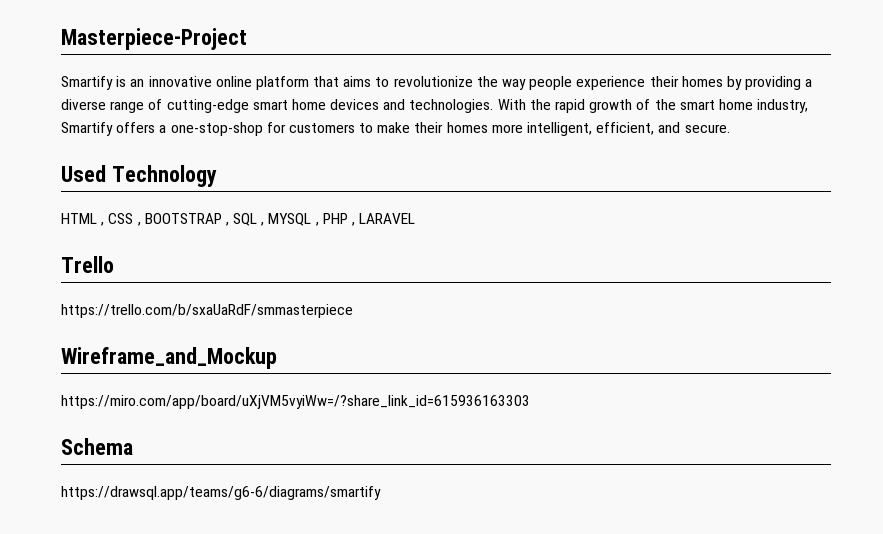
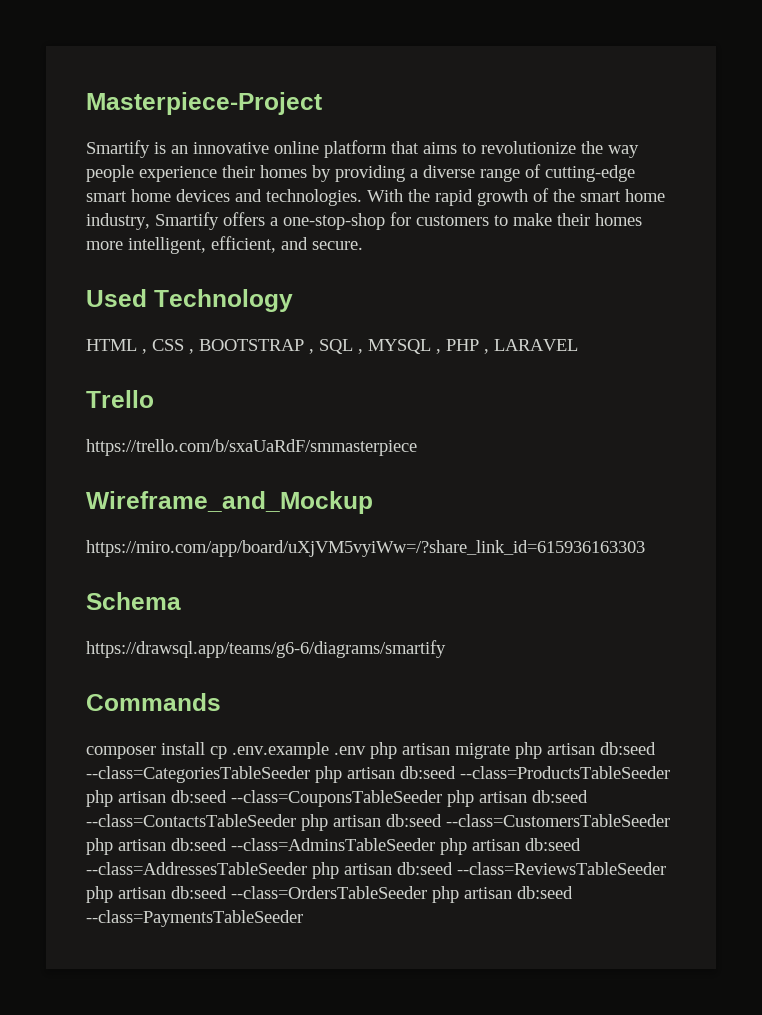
(381, 493) none -> [86,693,221,711] [86,742,656,759] [86,766,670,783] [86,790,588,807] [86,814,670,831] [86,838,581,855] [86,862,666,879] [86,886,573,903] [86,910,303,927] // Commands // composer install cp .env.example .env php artisan migrate php artisan db:seed --class=CategoriesTableSeeder php artisan db:seed --class=ProductsTableSeeder php artisan db:seed --class=CouponsTableSeeder php artisan db:seed --class=ContactsTableSeeder php artisan db:seed --class=CustomersTableSeeder php artisan db:seed --class=AdminsTableSeeder php artisan db:seed --class=AddressesTableSeeder php artisan db:seed --class=ReviewsTableSeeder php artisan db:seed --class=OrdersTableSeeder php artisan db:seed --class=PaymentsTableSeeder

